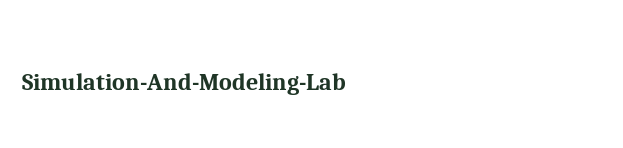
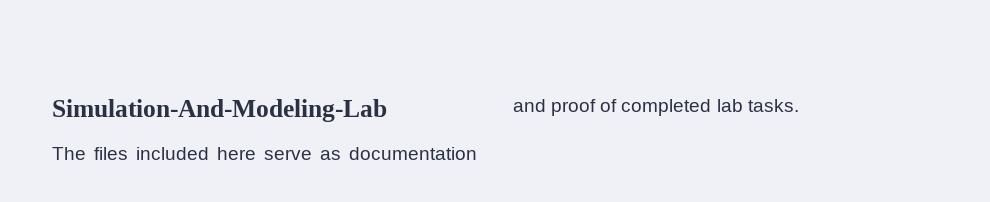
(346, 84) none -> [52,147,477,160] [513,99,799,116] // The files included here serve as documentation and proof of completed lab tasks.

